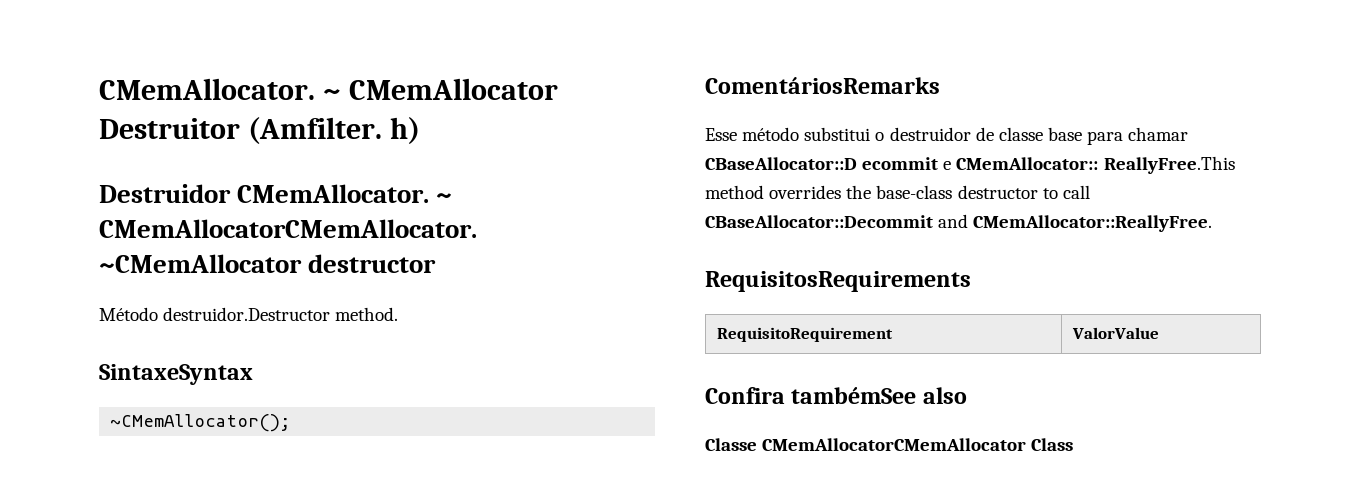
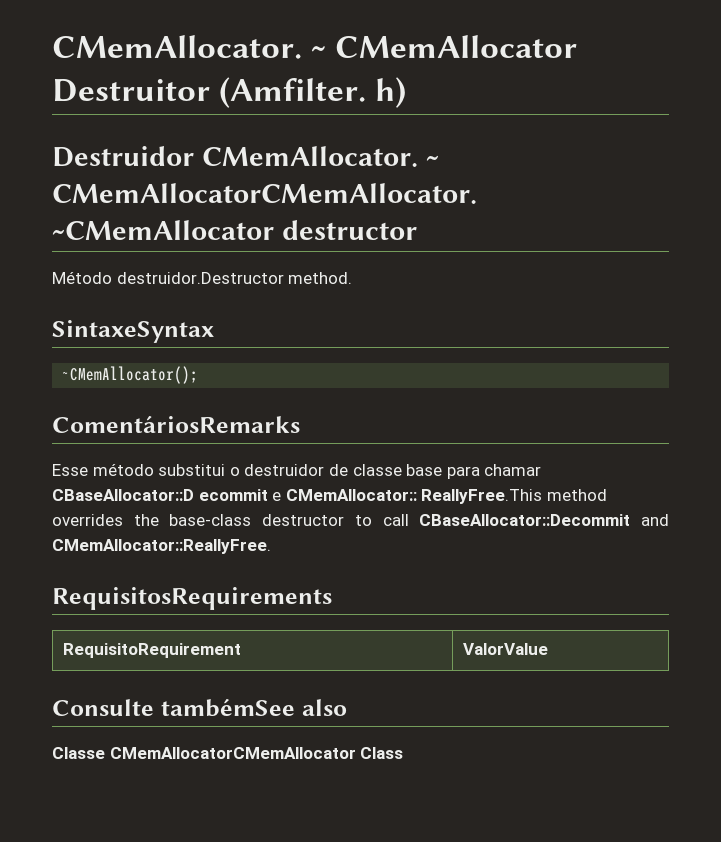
[705,387,785,404] Confira -> [52,699,154,716] Consulte

